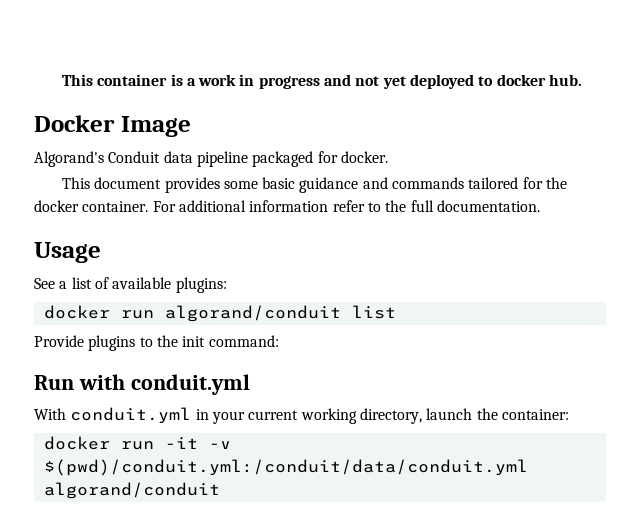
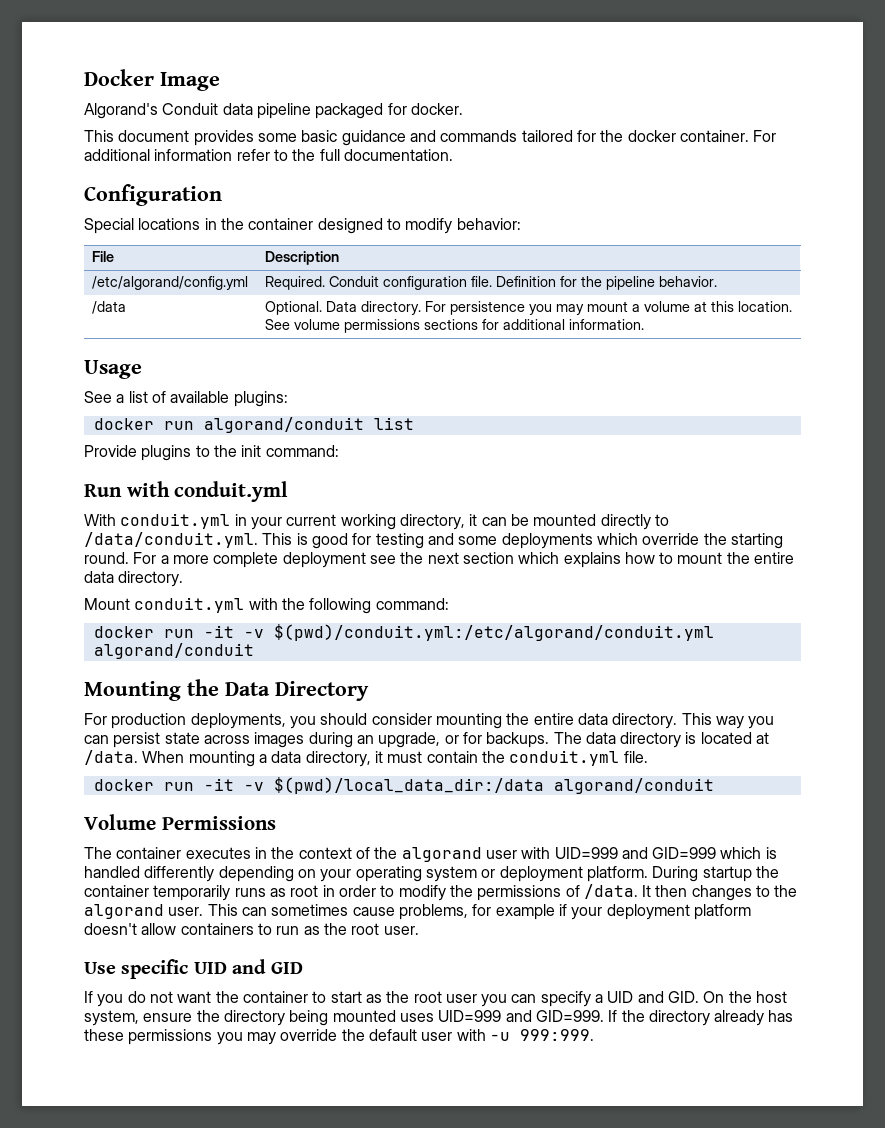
[61,74,583,89] This container is a work in progress and not yet deployed to docker hub. // -> (84, 77) none
(540, 206) none -> [84,184,222,206] [84,218,521,234] [92,251,115,262] [265,251,340,265] [92,276,249,290] [265,276,718,290] [92,301,127,314] [265,301,793,315] [265,319,645,333] // Configuration // Special locations in the container designed to modify behavior: // File | Description // /etc/algorand/config.yml | Required. Conduit configuration file. Definition for the pipeline behavior. // /data | Optional. Data directory. For persistence you may mount a volume at this location. See volume permissions sections for additional information.
[426,408,569,420] [43,436,231,450] [43,459,528,476] [43,482,220,499] launch the container: // docker run -it -v $(pwd)/conduit.yml:/conduit/data/conduit.yml algorand/conduit -> [469,514,669,530] [84,532,783,549] [84,552,795,568] [84,571,184,587] [84,597,449,614] [93,624,714,641] [93,643,254,659] [84,679,369,701] [84,713,775,729] [84,732,770,748] [84,750,648,767] [93,777,714,794] [84,814,276,830] [84,847,777,862] [84,866,779,882] [84,884,798,901] [84,904,751,920] [84,923,419,935] [84,959,303,979] [84,991,788,1007] [84,1010,794,1026] [84,1029,594,1045] it can be mounted directly to /data/conduit.yml. This is good for testing and some deployments which override the starting round. For a more complete deployment see the next section which explains how to mount the entire data directory. // Mount conduit.yml with the following command: // docker run -it -v $(pwd)/conduit.yml:/etc/algorand/conduit.yml algorand/conduit // Mounting the Data Directory // For production deployments, you should consider mounting the entire data directory. This way you can persist state across images during an upgrade, or for backups. The data directory is located at /data. When mounting a data directory, it must contain the conduit.yml file. // docker run -it -v $(pwd)/local_data_dir:/data algorand/conduit // Volume Permissions // The container executes in the context of the algorand user with UID=999 and GID=999 which is handled differently depending on your operating system or deployment platform. During startup the container temporarily runs as root in order to modify the permissions of /data. It then changes to the algorand user. This can sometimes cause problems, for example if your deployment platform doesn't allow containers to run as the root user. // Use specific UID and GID // If you do not want the container to start as the root user you can specify a UID and GID. On the host system, ensure the directory being mounted uses UID=999 and GID=999. If the directory already has these permissions you may override the default user with -u 999:999.

